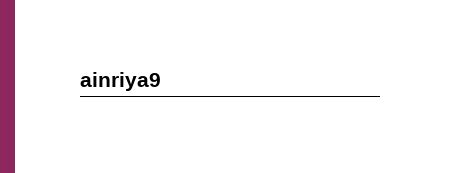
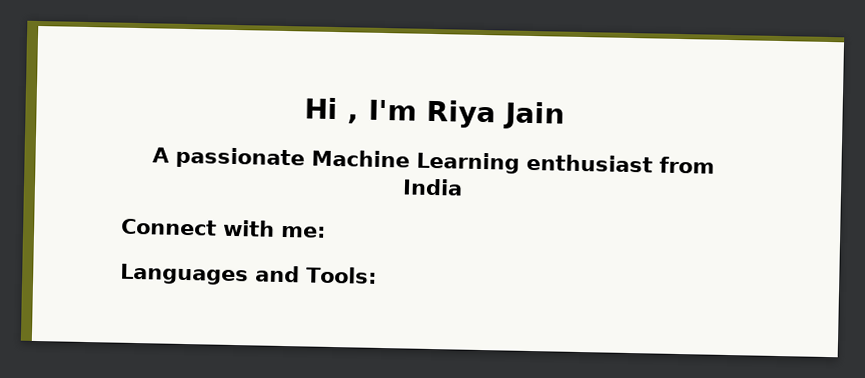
[80,72,161,91] ainriya9 -> [303,97,565,130] [151,146,715,174] [402,178,463,196] [121,218,326,238] [120,263,377,286] Hi , I'm Riya Jain // A passionate Machine Learning enthusiast from India // Connect with me: // Languages and Tools:

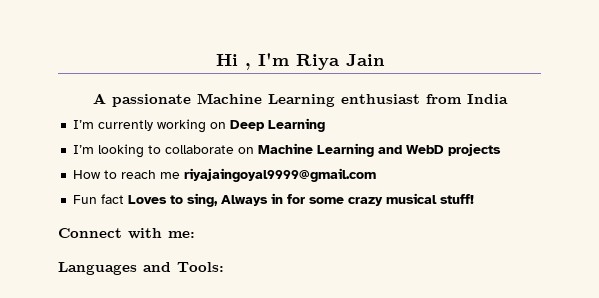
(463, 187) none -> [73,118,326,133] [73,143,502,158] [73,168,377,182] [73,193,475,207] // I’m currently working on Deep Learning // I’m looking to collaborate on Machine Learning and WebD projects // How to reach me riyajaingoyal9999@gmail.com // Fun fact Loves to sing, Always in for some crazy musical stuff!

